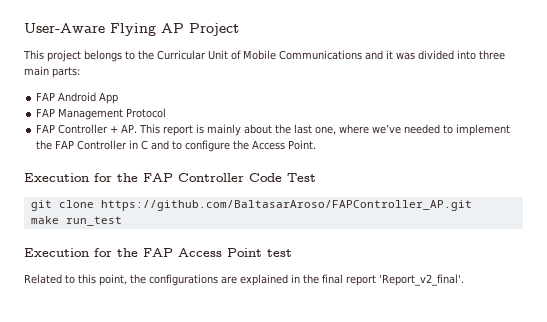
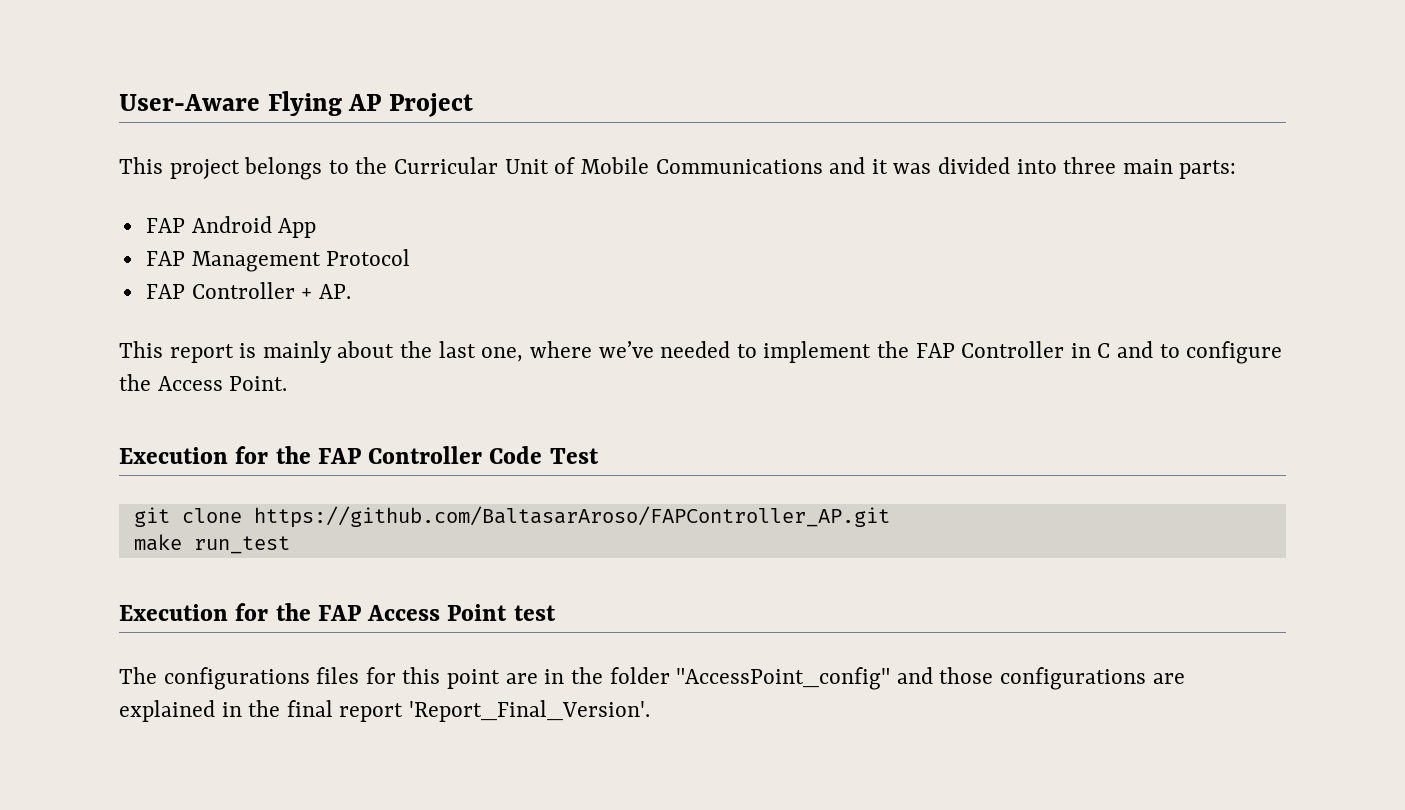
(138, 128) none -> (351, 291) //
[24,274,146,286] Related to this point, the -> [119,667,994,690] The configurations files for this point are in the folder "AccessPoint_config" and those
[379,274,464,286] 'Report_v2_final'. -> [409,700,651,722] 'Report_Final_Version'.

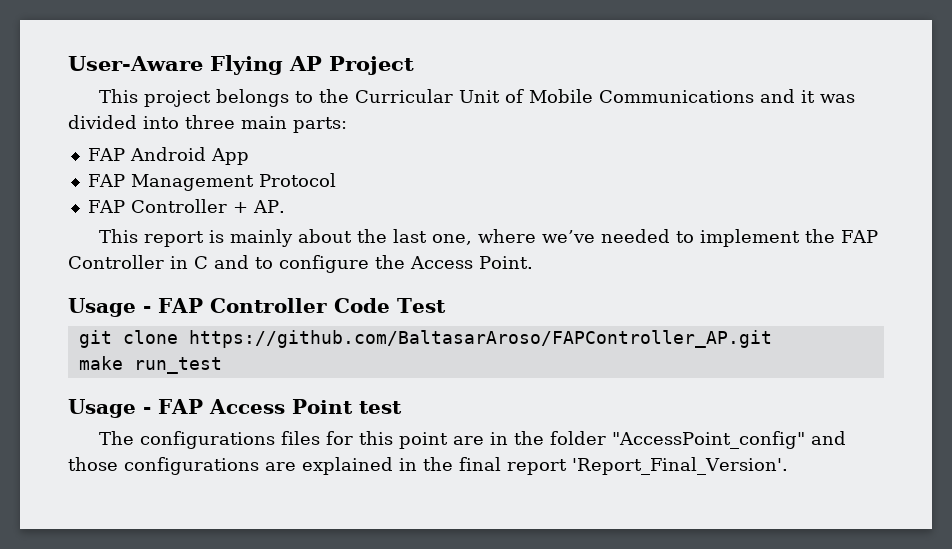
[119,446,311,464] Execution for the -> [68,298,151,317] Usage -
[119,603,311,621] Execution for the -> [68,399,151,418] Usage -

